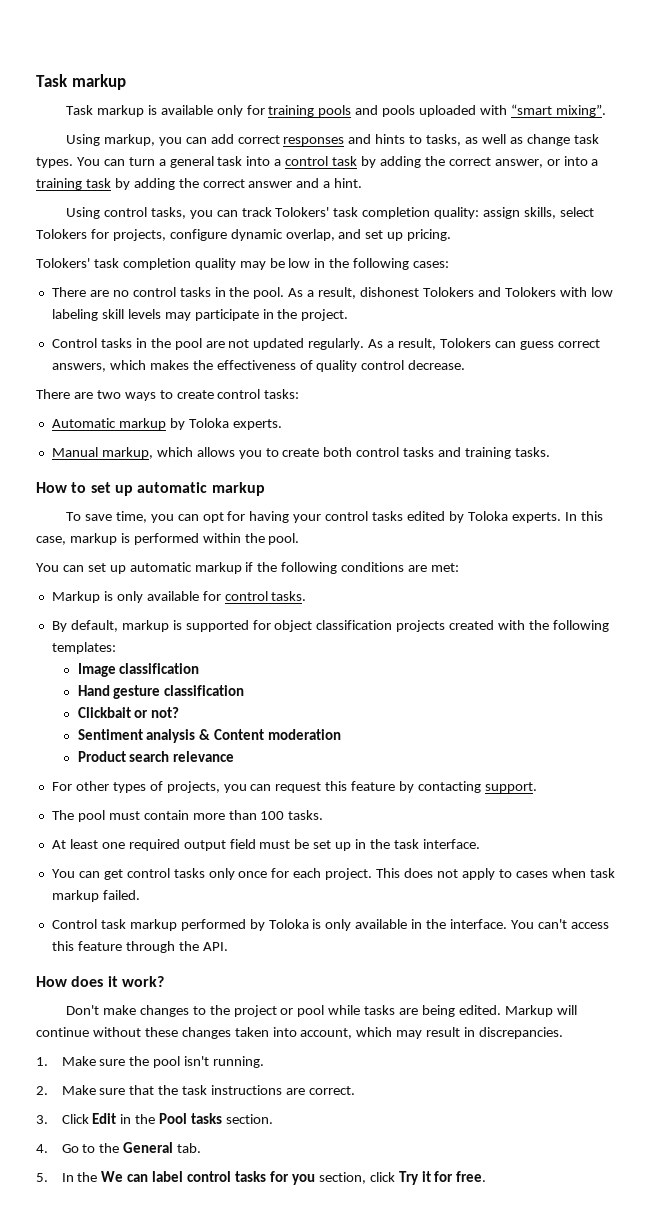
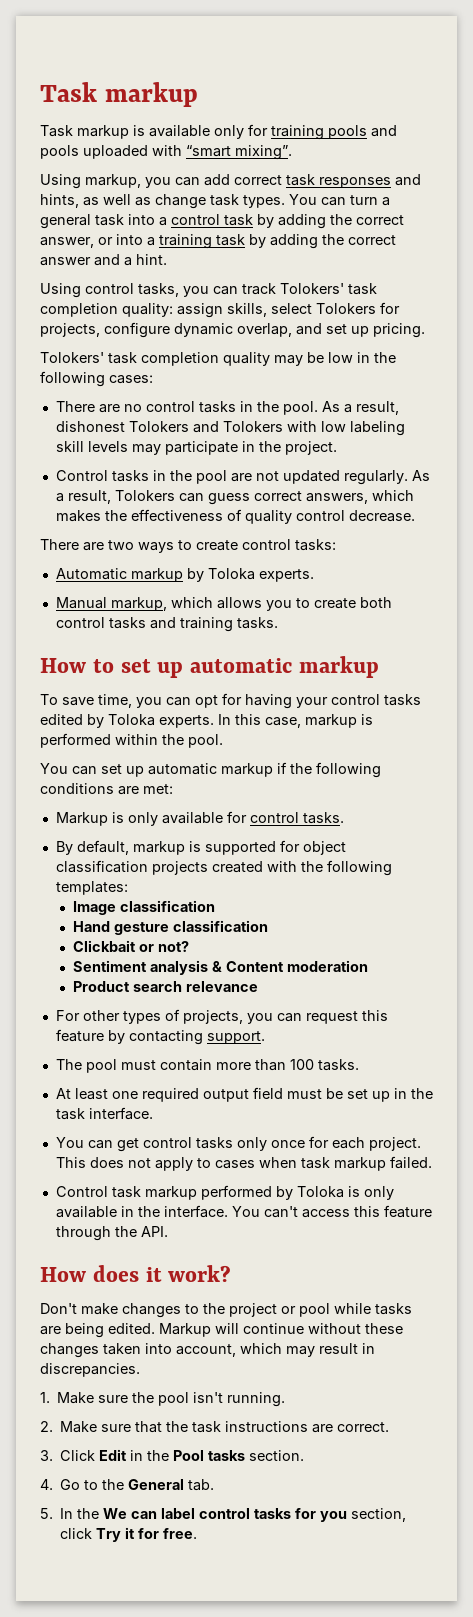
(280, 139) none -> [286,174,315,186] task
[375,134,462,146] hints to tasks, -> [40,194,79,208] hints,

